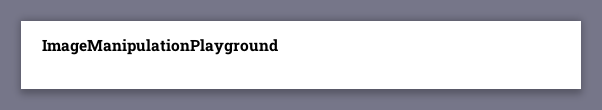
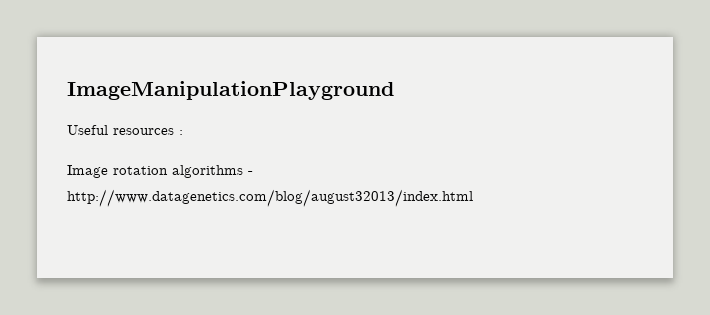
(278, 47) none -> [67,125,183,135] [67,165,253,178] [67,189,473,207] // Useful resources : // Image rotation algorithms - http://www.datagenetics.com/blog/august32013/index.html

